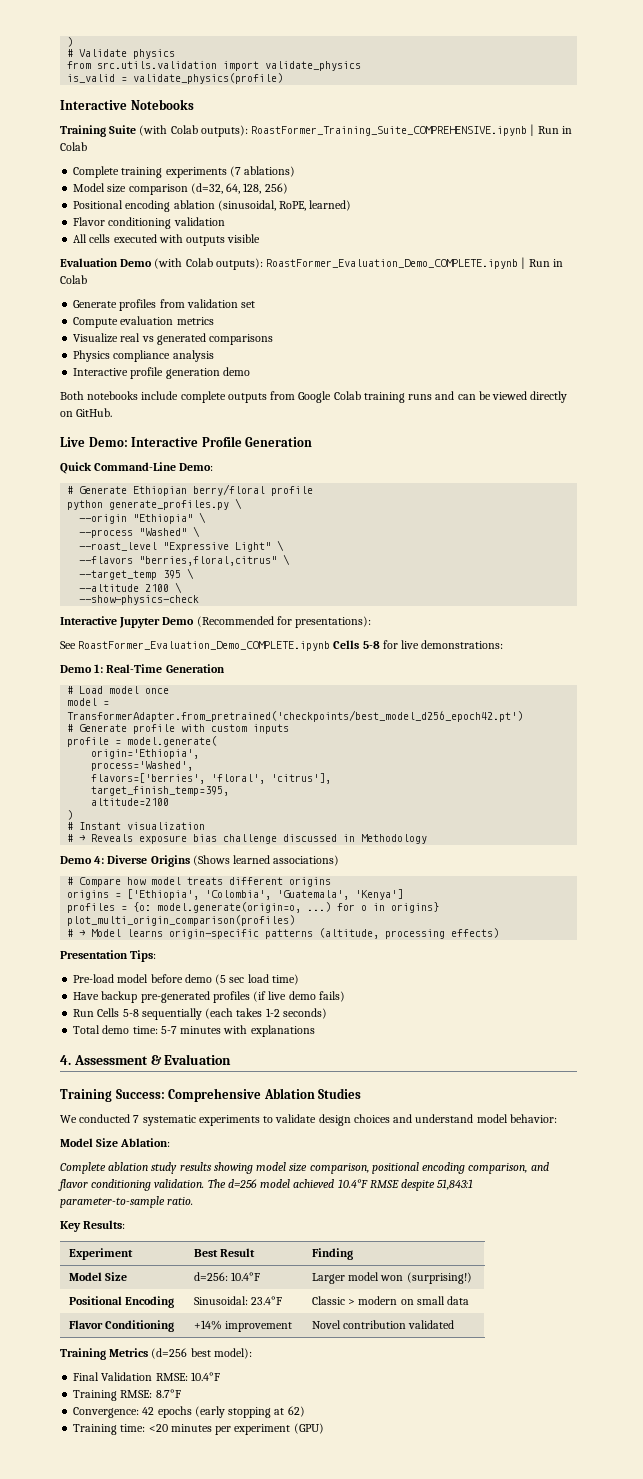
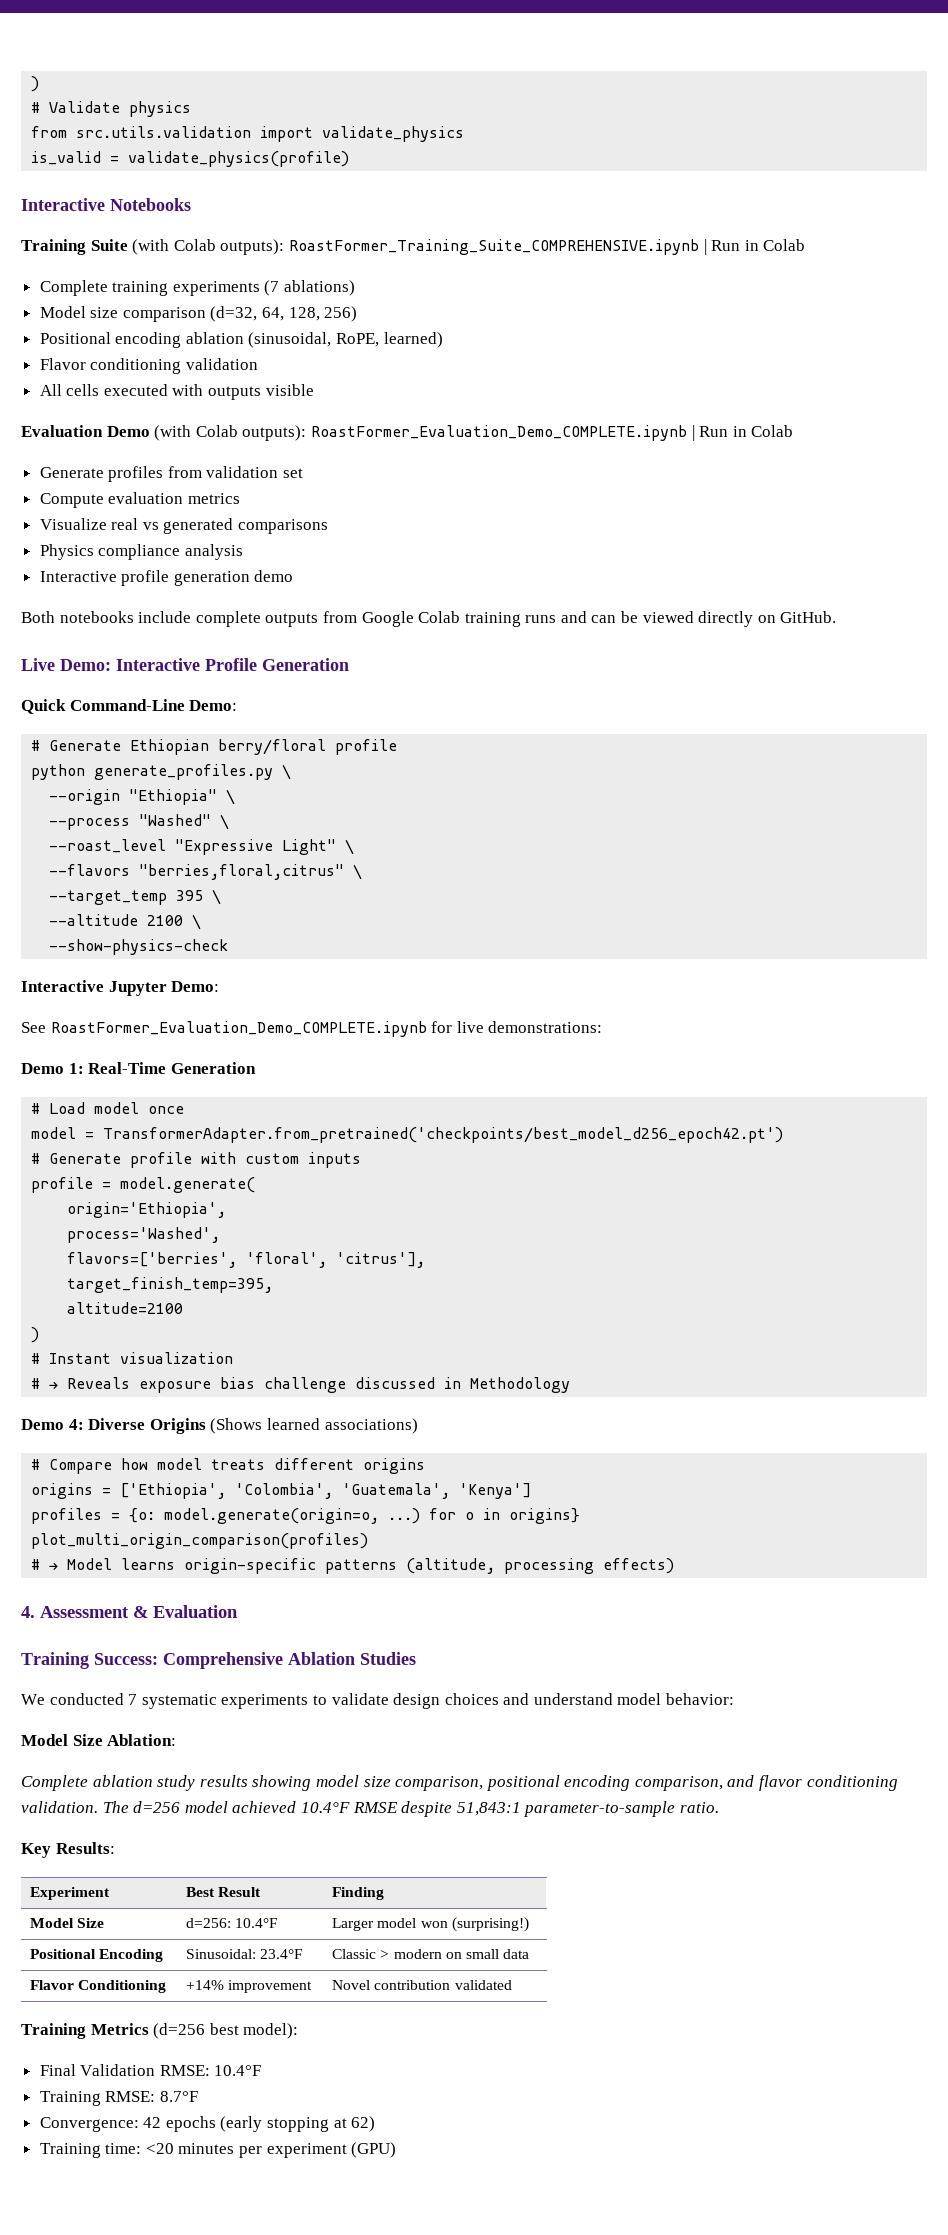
[162,616,372,628] Demo (Recommended for presentations): -> [171,981,220,992] Demo:
[333,640,380,649] Cells 5-8 -> (427, 1029) none
[60,950,157,962] [73,974,299,985] [73,991,345,1003] [73,1008,327,1020] [73,1025,315,1037] // Presentation Tips: // Pre-load model before demo (5 sec load time) // Have backup pre-generated profiles (if live demo fails) // Run Cells 5-8 sequentially (each takes 1-2 seconds) // Total demo time: 5-7 minutes with explanations -> (675, 1566) none

